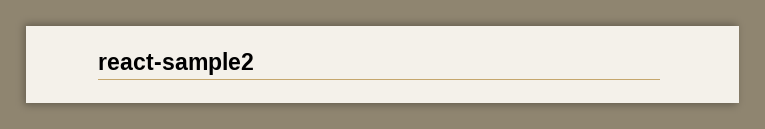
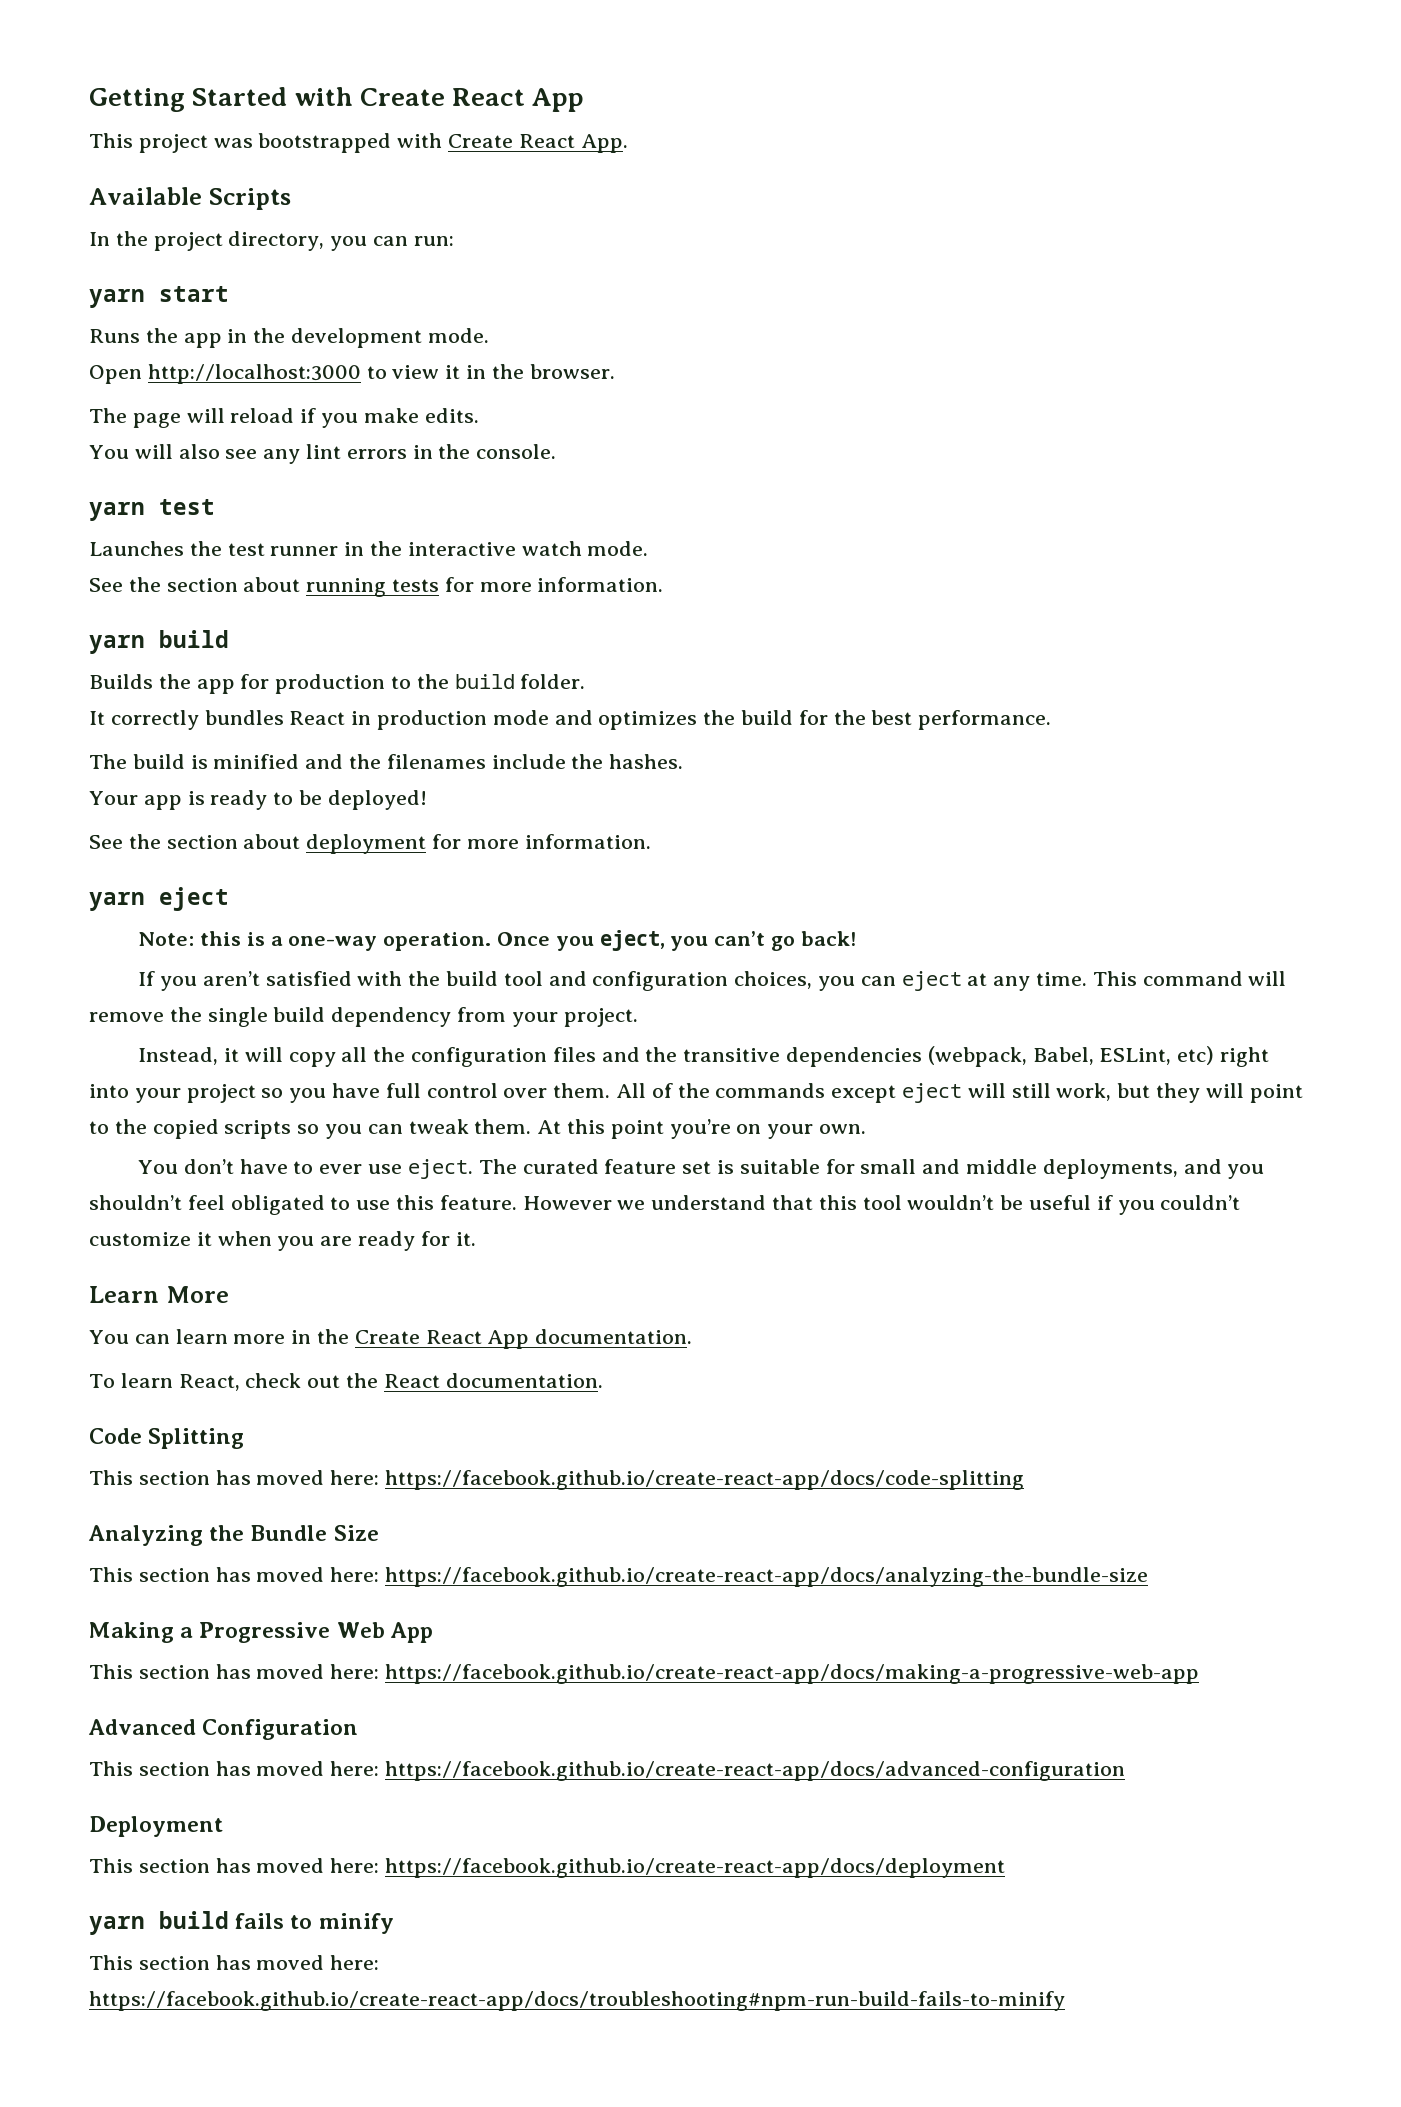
[98,52,254,75] react-sample2 -> [89,87,585,112] [89,133,628,153] [89,187,291,210] [89,231,454,251] [89,286,229,308] [89,328,489,348] [89,364,615,384] [89,408,479,428] [89,444,557,464] [89,499,215,521] [89,541,649,556] [89,577,664,597] [89,630,229,654] [89,674,586,694] [89,710,1052,730] [89,754,684,769] [89,790,427,810] [89,834,651,854] [89,887,229,911] [138,930,856,951] [138,971,1287,991] [89,1007,638,1027] [138,1046,1269,1067] [89,1083,1303,1103] [89,1119,867,1139] [138,1159,1265,1179] [89,1195,1241,1215] [89,1231,476,1251] [89,1286,229,1303] [89,1329,693,1349] [89,1373,603,1391] [89,1428,245,1449] [89,1470,1025,1490] [88,1525,379,1546] [89,1567,1149,1587] [89,1622,433,1643] [89,1664,1200,1684] [88,1719,359,1740] [89,1761,1126,1781] [89,1816,223,1837] [89,1858,1006,1878] [89,1911,394,1935] [89,1955,380,1970] [89,1991,1065,2011] Getting Started with Create React App // This project was bootstrapped with Create React App. // Available Scripts // In the project directory, you can run: // yarn start // Runs the app in the development mode. // Open http://localhost:3000 to view it in the browser. // The page will reload if you make edits. // You will also see any lint errors in the console. // yarn test // Launches the test runner in the interactive watch mode. // See the section about running tests for more information. // yarn build // Builds the app for production to the build folder. // It correctly bundles React in production mode and optimizes the build for the best performance. // The build is minified and the filenames include the hashes. // Your app is ready to be deployed! // See the section about deployment for more information. // yarn eject // Note: this is a one-way operation. Once you eject, you can’t go back! // If you aren’t satisfied with the build tool and configuration choices, you can eject at any time. This command will remove the single build dependency from your project. // Instead, it will copy all the configuration files and the transitive dependencies (webpack, Babel, ESLint, etc) right into your project so you have full control over them. All of the commands except eject will still work, but they will point to the copied scripts so you can tweak them. At this point you’re on your own. // You don’t have to ever use eject. The curated feature set is suitable for small and middle deployments, and you shouldn’t feel obligated to use this feature. However we understand that this tool wouldn’t be useful if you couldn’t customize it when you are ready for it. // Learn More // You can learn more in the Create React App documentation. // To learn React, check out the React documentation. // Code Splitting // This section has moved here: https://facebook.github.io/create-react-app/docs/code-splitting // Analyzing the Bundle Size // This section has moved here: https://facebook.github.io/create-react-app/docs/analyzing-the-bundle-size // Making a Progressive Web App // This section has moved here: https://facebook.github.io/create-react-app/docs/making-a-progressive-web-app // Advanced Configuration // This section has moved here: https://facebook.github.io/create-react-app/docs/advanced-configuration // Deployment // This section has moved here: https://facebook.github.io/create-react-app/docs/deployment // yarn build fails to minify // This section has moved here: https://facebook.github.io/create-react-app/docs/troubleshooting#npm-run-build-fails-to-minify

